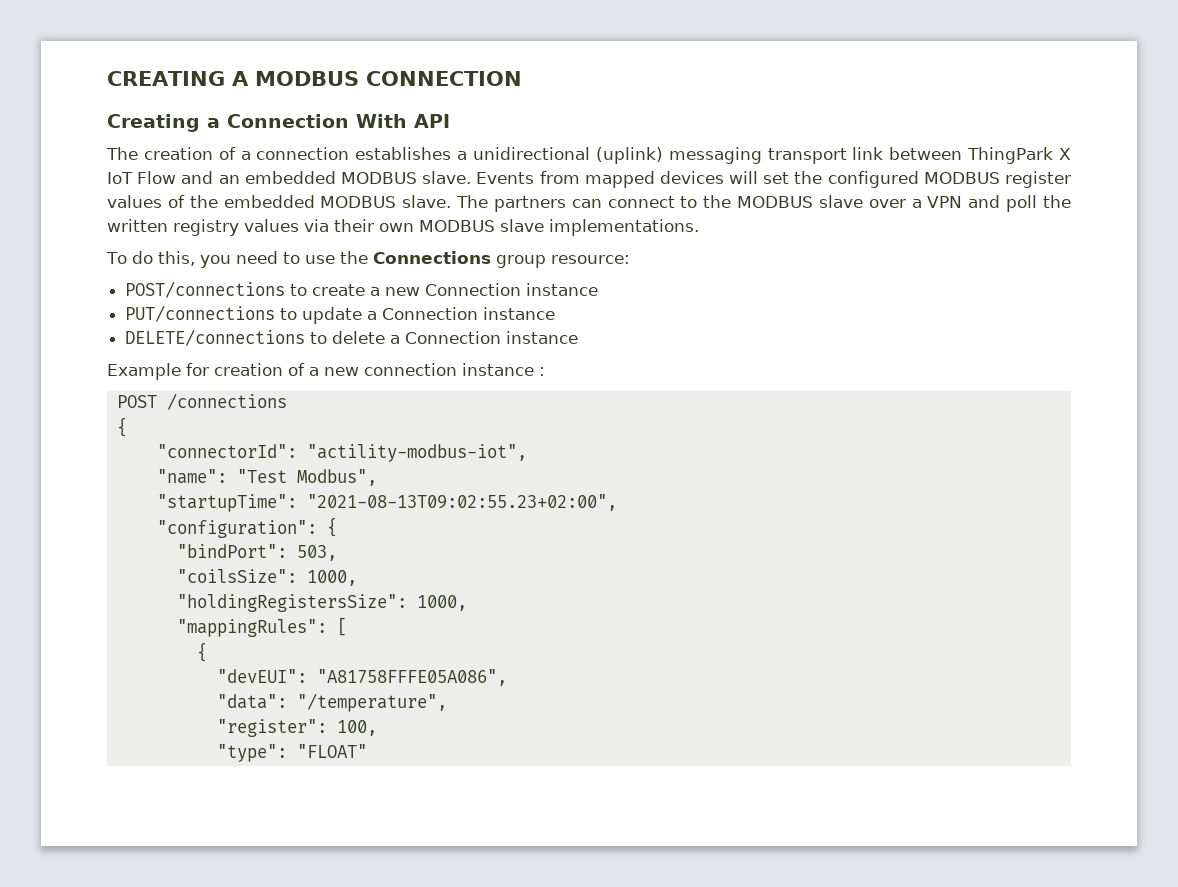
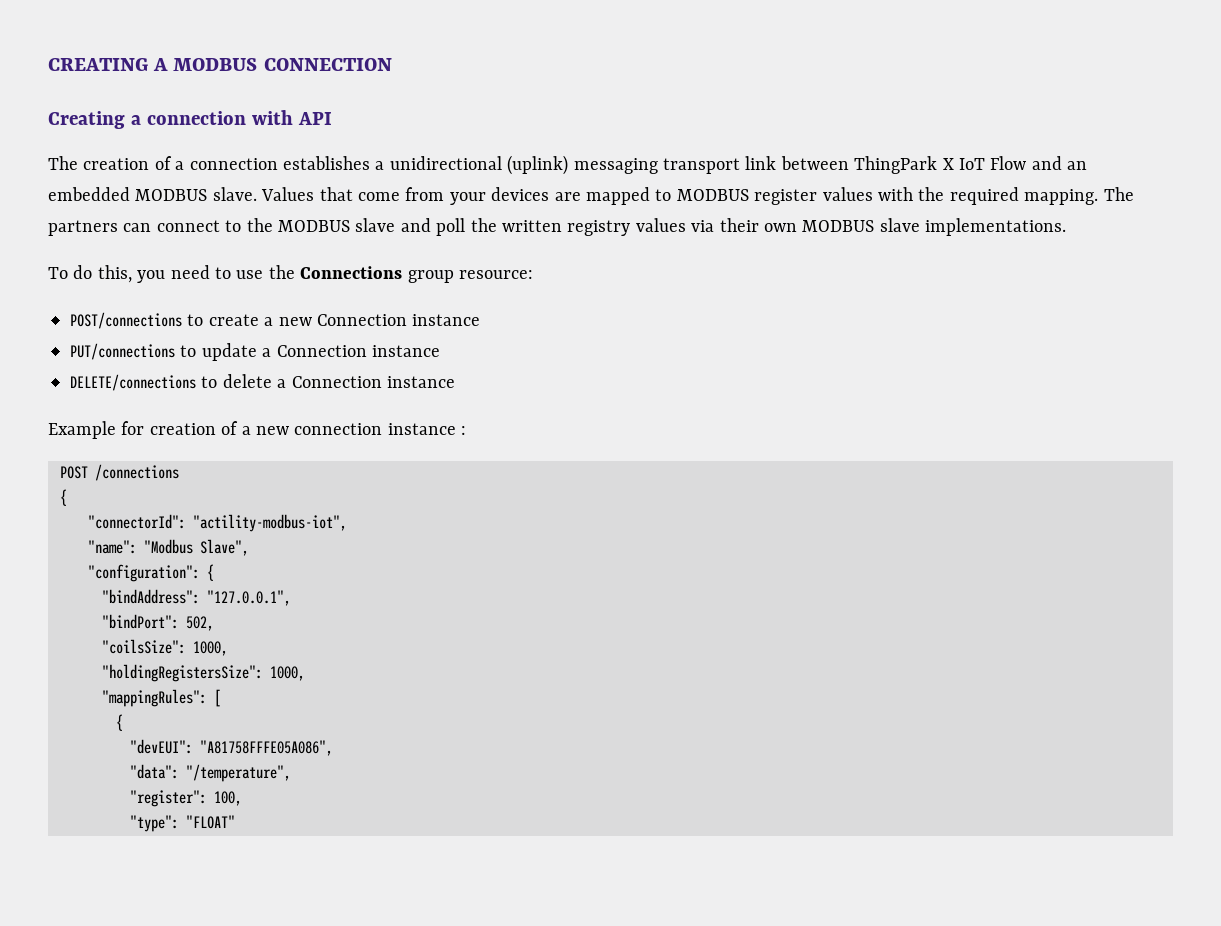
[227,114,407,128] Connection With -> [146,110,293,125] connection with
[476,171,1071,188] [107,195,452,208] Events from mapped devices will set the configured MODBUS register values of the embedded MODBUS slave. -> [261,187,1099,205] Values that come from your devices are mapped to MODBUS register values with the required mapping.
[868,196,963,208] over a VPN -> (396, 225) none
[236,469,377,486] [156,494,617,512] "Test Modbus", // "startupTime": "2021-08-13T09:02:55.23+02:00", -> [144,539,249,556] "Modbus Slave",
(337, 527) none -> [102,589,291,606] // "bindAddress": "127.0.0.1",
[296,545,337,561] 503, -> [186,616,214,631] 502,

